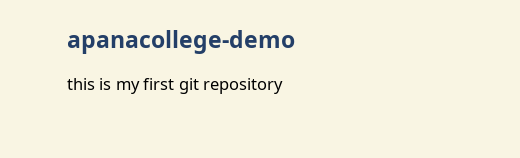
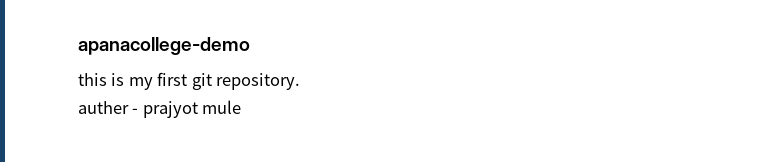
[203,78,284,94] repository -> [216,73,301,90] [78,100,242,118] repository. // auther - prajyot mule

